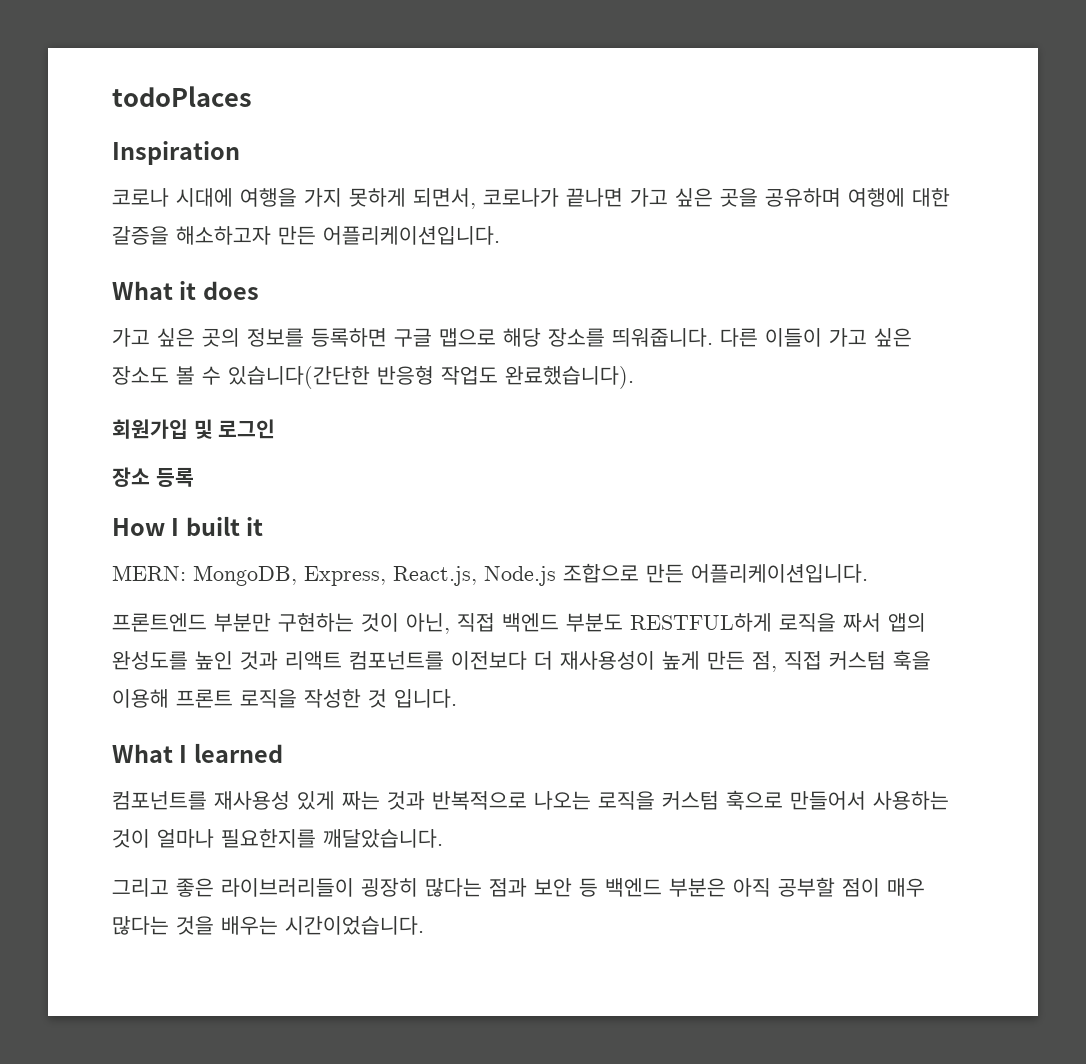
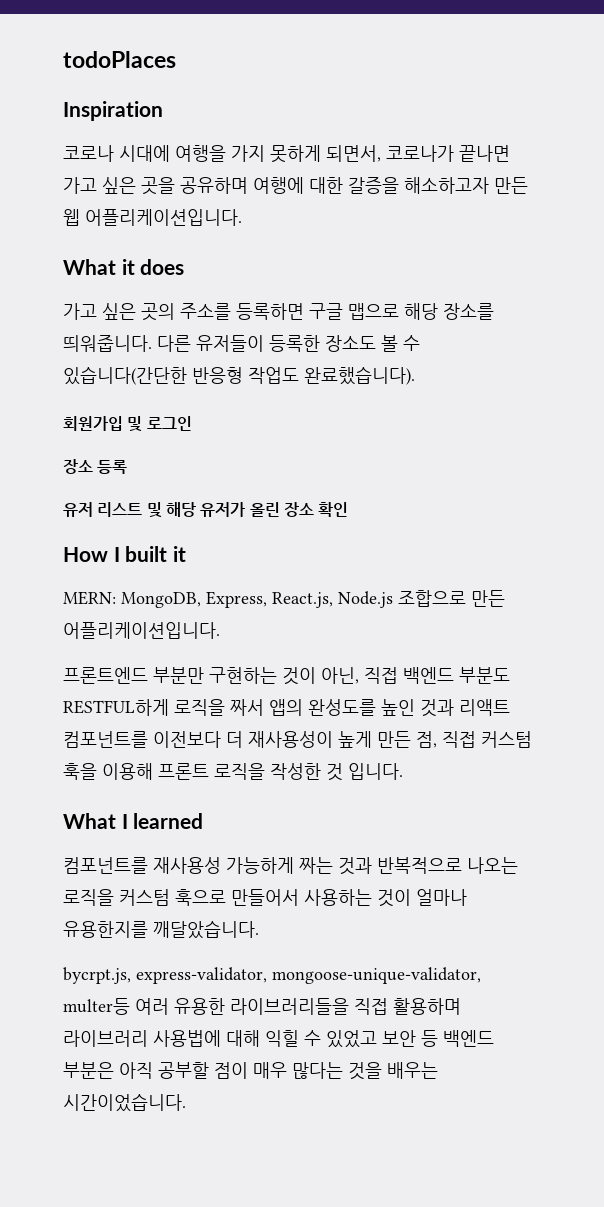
(316, 235) none -> [63,209,80,226] 웹
[247,328,304,347] 정보를 -> [180,303,231,320] 주소를
[765,328,912,347] 이들이 가고 싶은 -> [196,335,320,352] 유저들이 등록한
(194, 477) none -> [63,502,349,518] // 유저 리스트 및 해당 유저가 올린 장소 확인
[297,791,335,810] 있게 -> [226,857,294,874] 가능하게
[221,829,316,848] 필요한지를 -> [63,921,148,938] 유용한지를
[112,878,527,897] 그리고 좋은 라이브러리들이 굉장히 많다는 점과 -> [63,967,481,984] [63,998,461,1015] [63,1030,377,1048] bycrpt.js, express-validator, mongoose-unique-validator, multer등 여러 유용한 라이브러리들을 직접 활용하며 라이브러리 사용법에 대해 익힐 수 있었고

